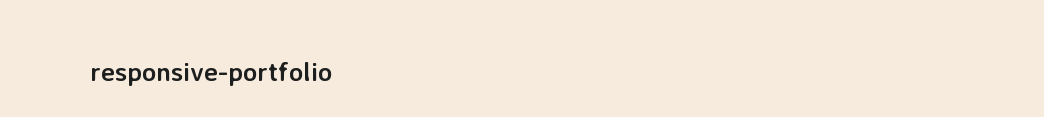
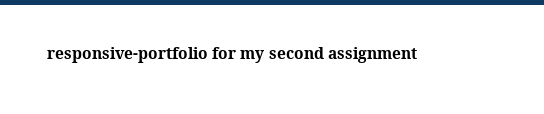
(332, 74) none -> [212,47,417,63] for my second assignment

